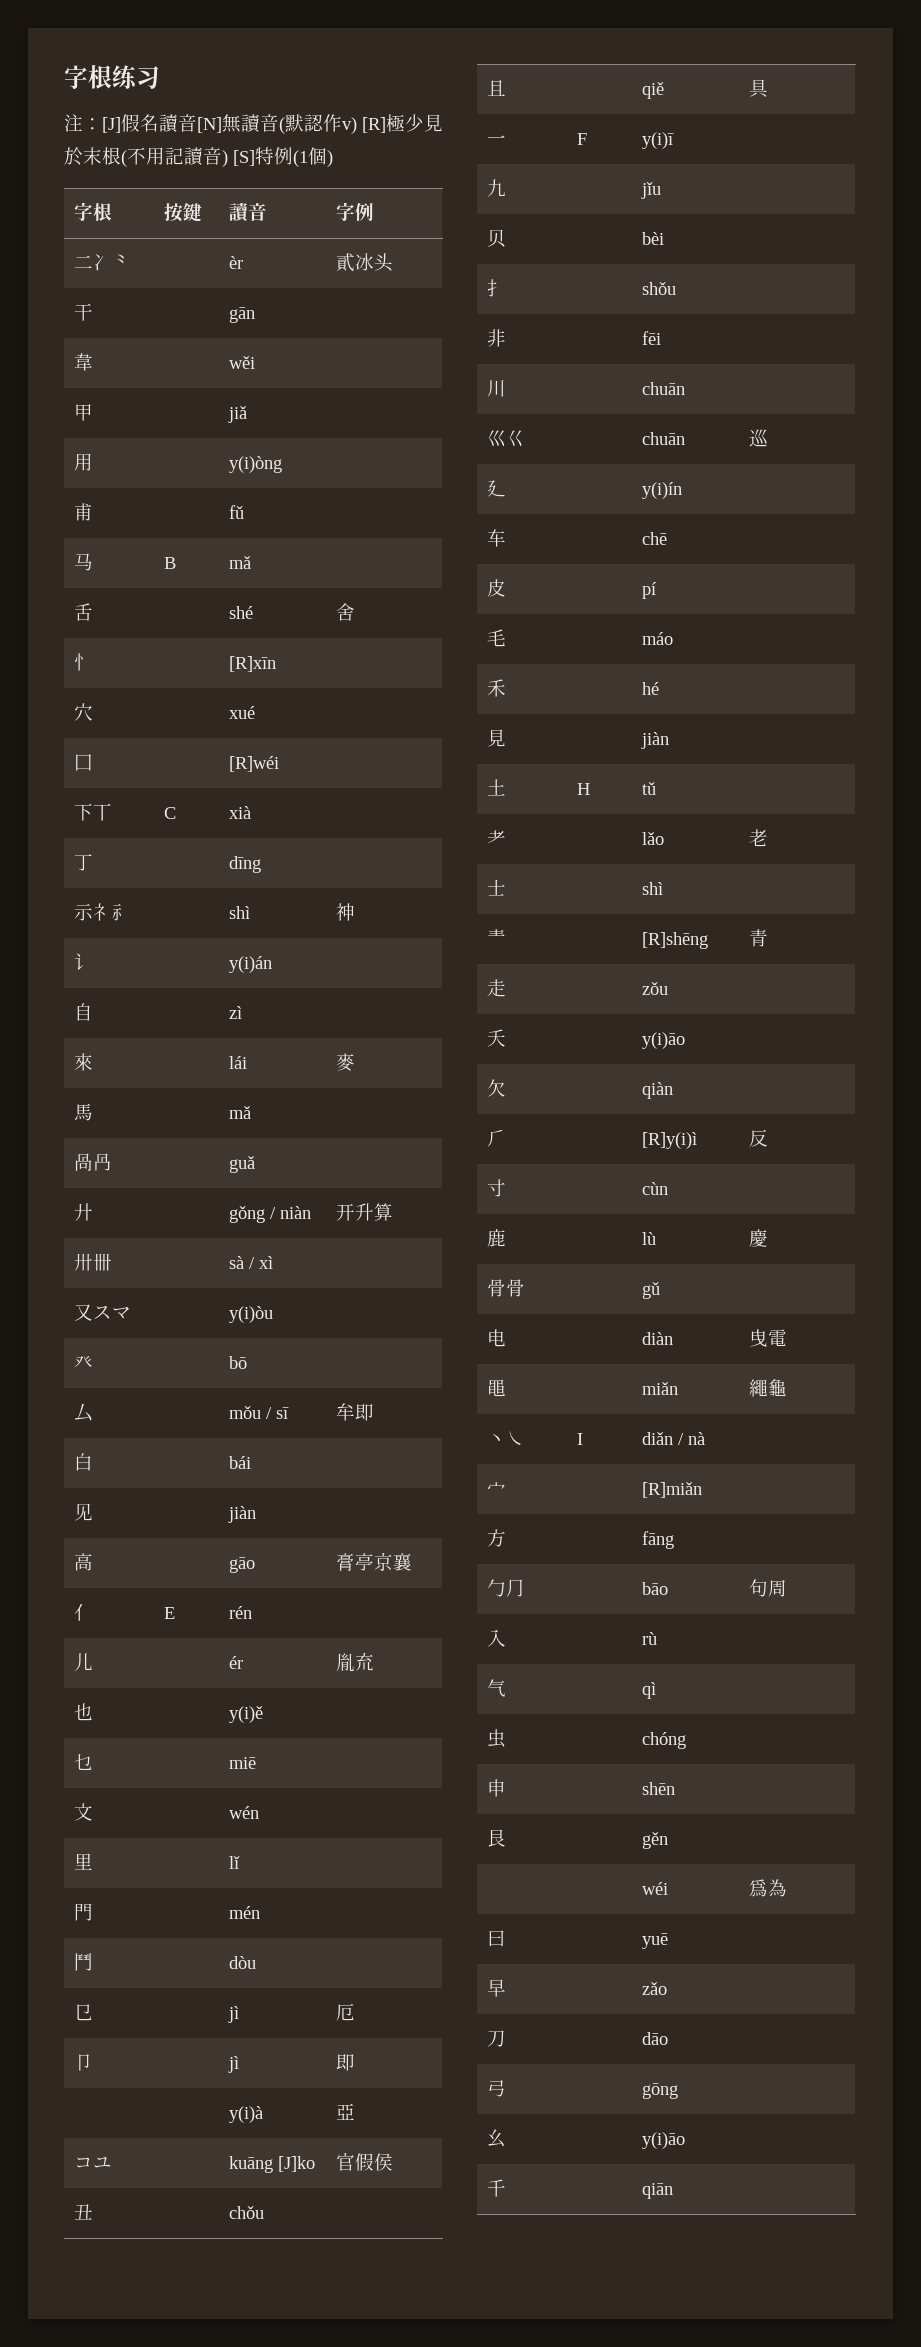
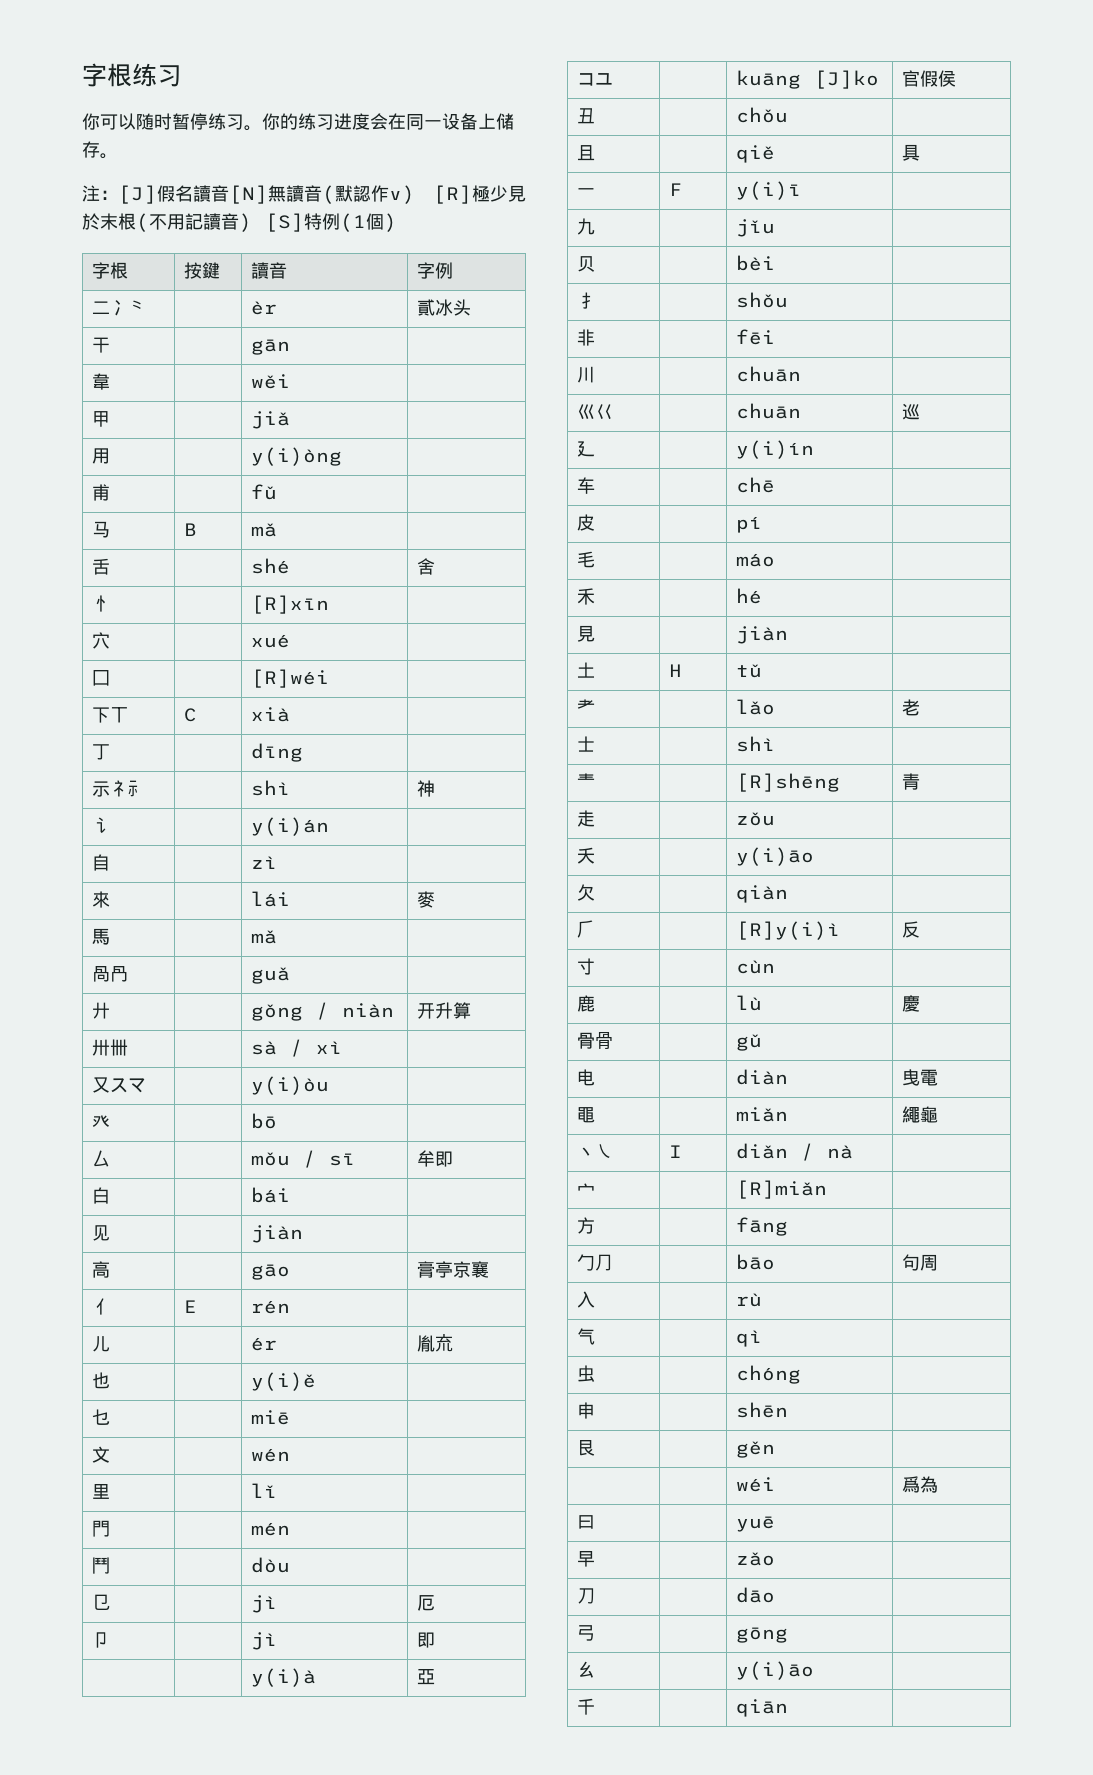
(160, 77) none -> [82,113,514,131] [82,141,118,159] // 你可以随时暂停练习。你的练习进度会在同一设备上储存。

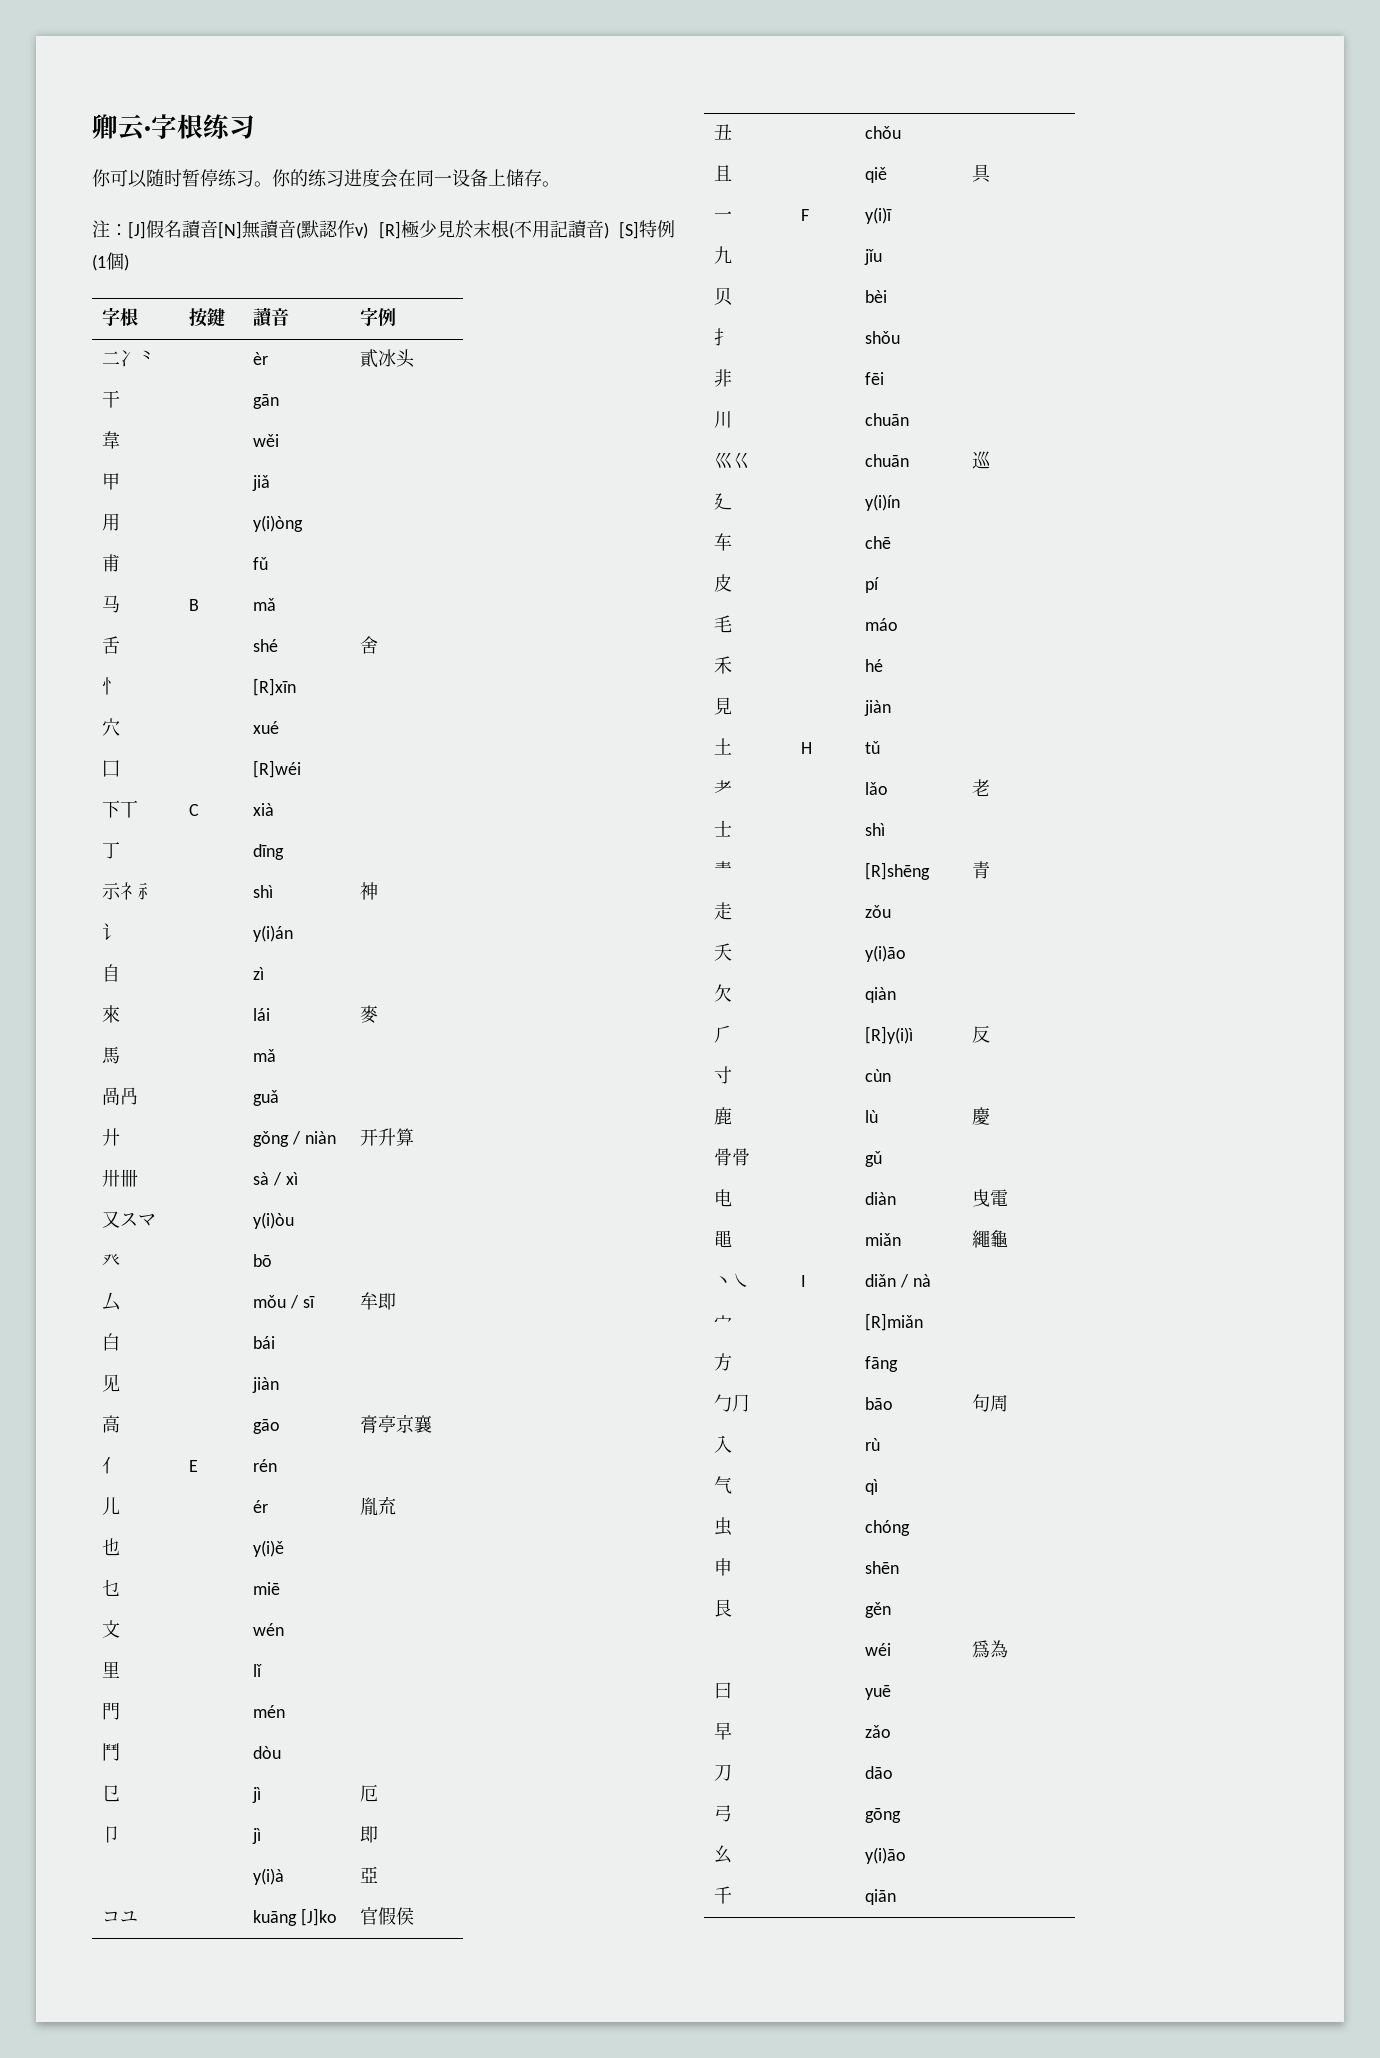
(82, 75) none -> [92,114,151,141] 卿云·

